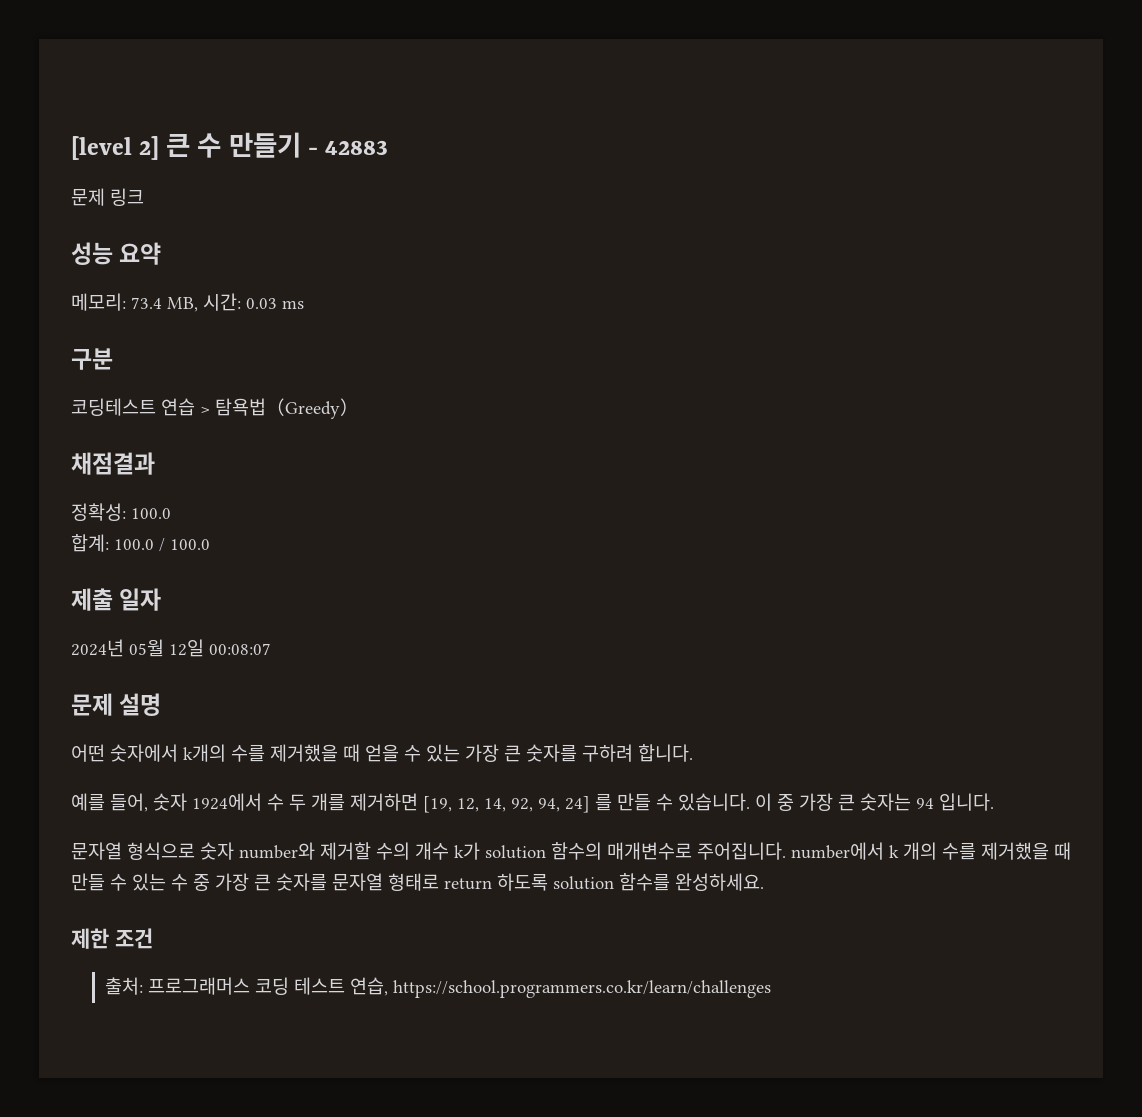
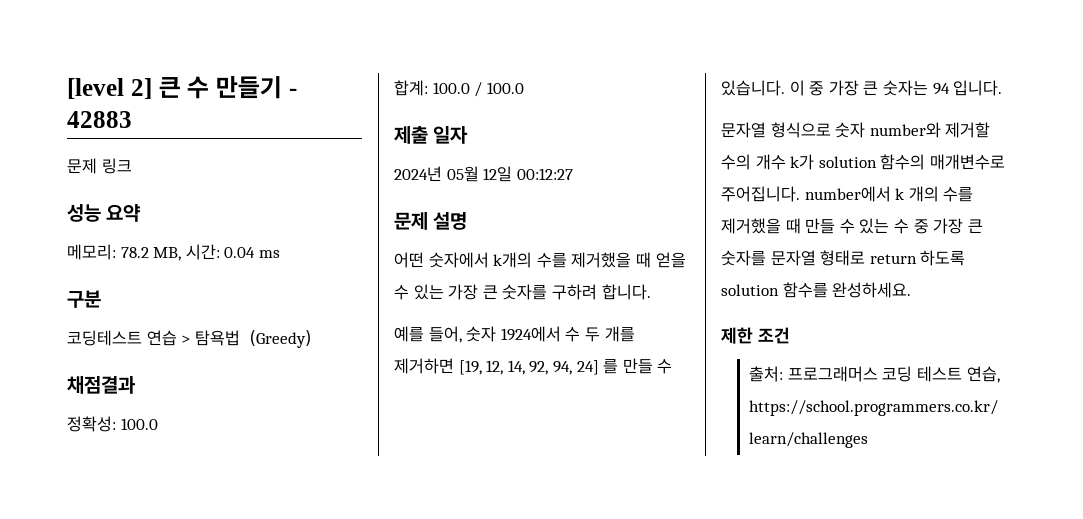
[131,297,162,309] 73.4 -> [120,247,149,258] 78.2
[246,298,277,309] 0.03 -> [224,247,256,258] 0.04
[209,643,271,655] 00:08:07 -> [516,168,573,180] 00:12:27

